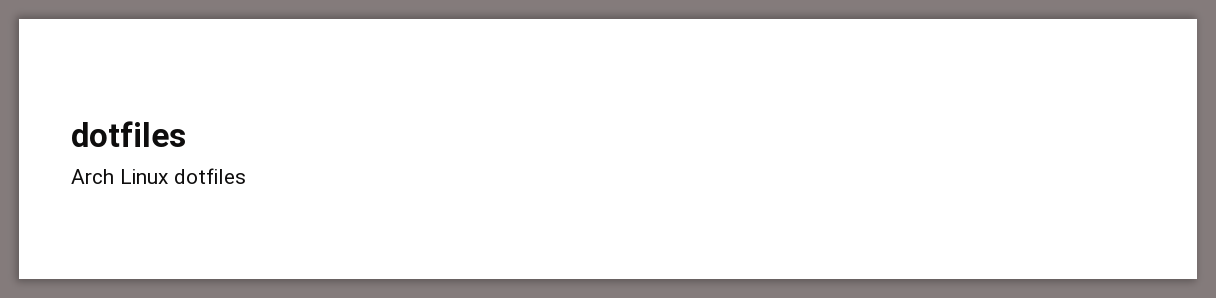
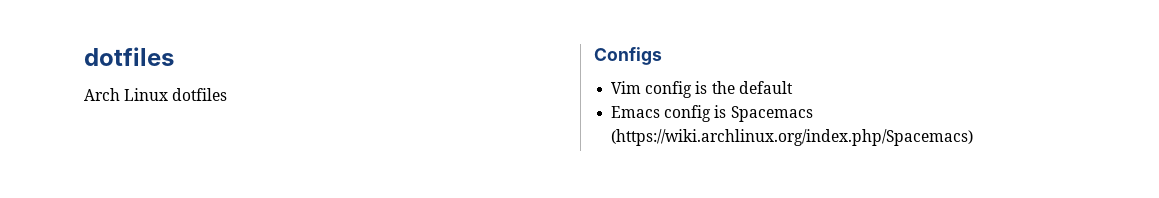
(246, 176) none -> [594,47,662,65] [611,81,793,98] [611,105,813,122] [611,129,974,146] // Configs // Vim config is the default // Emacs config is Spacemacs (https://wiki.archlinux.org/index.php/Spacemacs)

